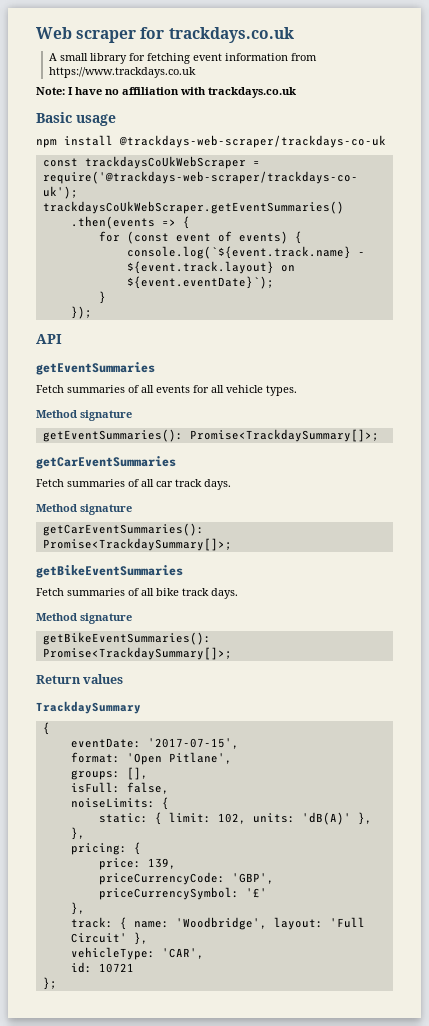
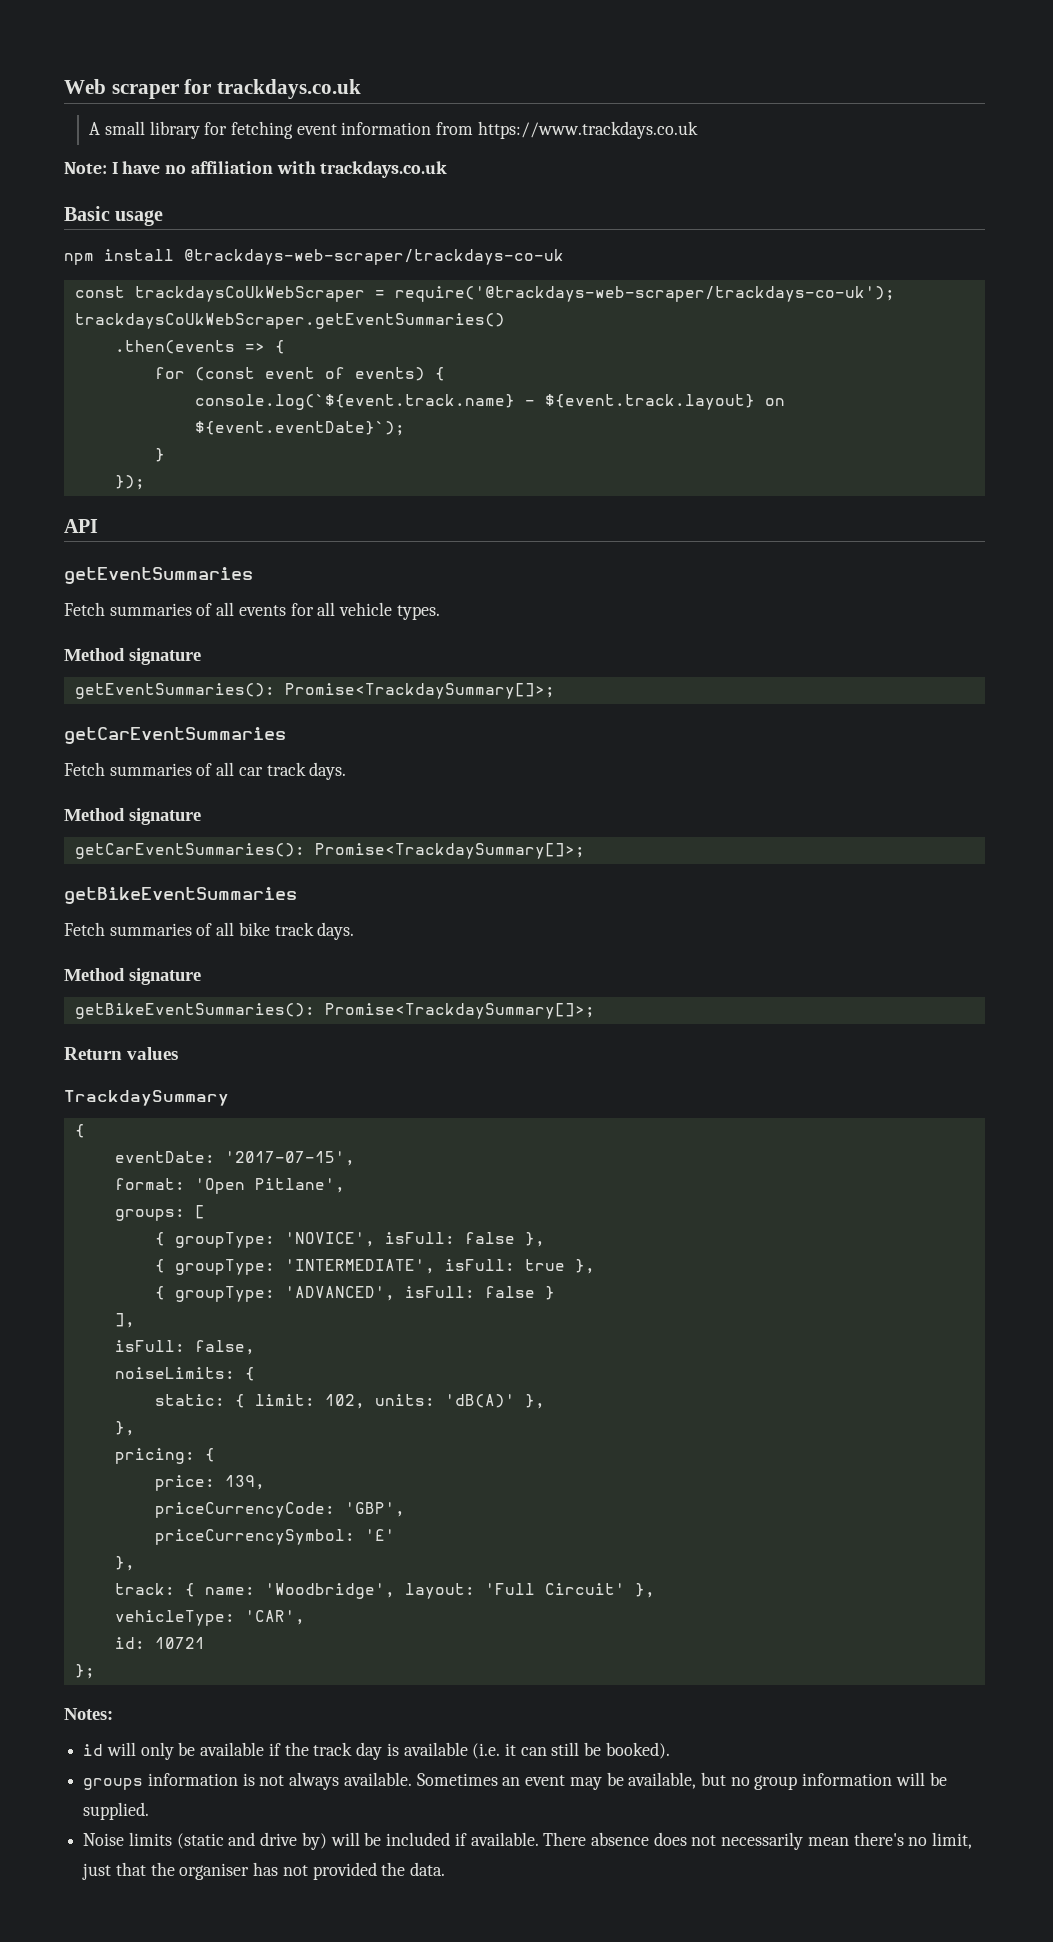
[126,767,148,780] [], -> [194,1205,205,1219] [154,1232,545,1248] [154,1259,595,1275] [154,1286,555,1302] [114,1313,135,1328] [ // { groupType: 'NOVICE', isFull: false }, // { groupType: 'INTERMEDIATE', isFull: true }, // { groupType: 'ADVANCED', isFull: false } // ],
(57, 983) none -> [64,1708,113,1720] [83,1742,670,1760] [83,1772,947,1790] [83,1802,150,1820] [83,1832,973,1850] [82,1862,446,1880] // Notes: // id will only be available if the track day is available (i.e. it can still be booked). // groups information is not always available. Sometimes an event may be available, but no group information will be supplied. // Noise limits (static and drive by) will be included if available. There absence does not necessarily mean there's no limit, just that the organiser has not provided the data.

